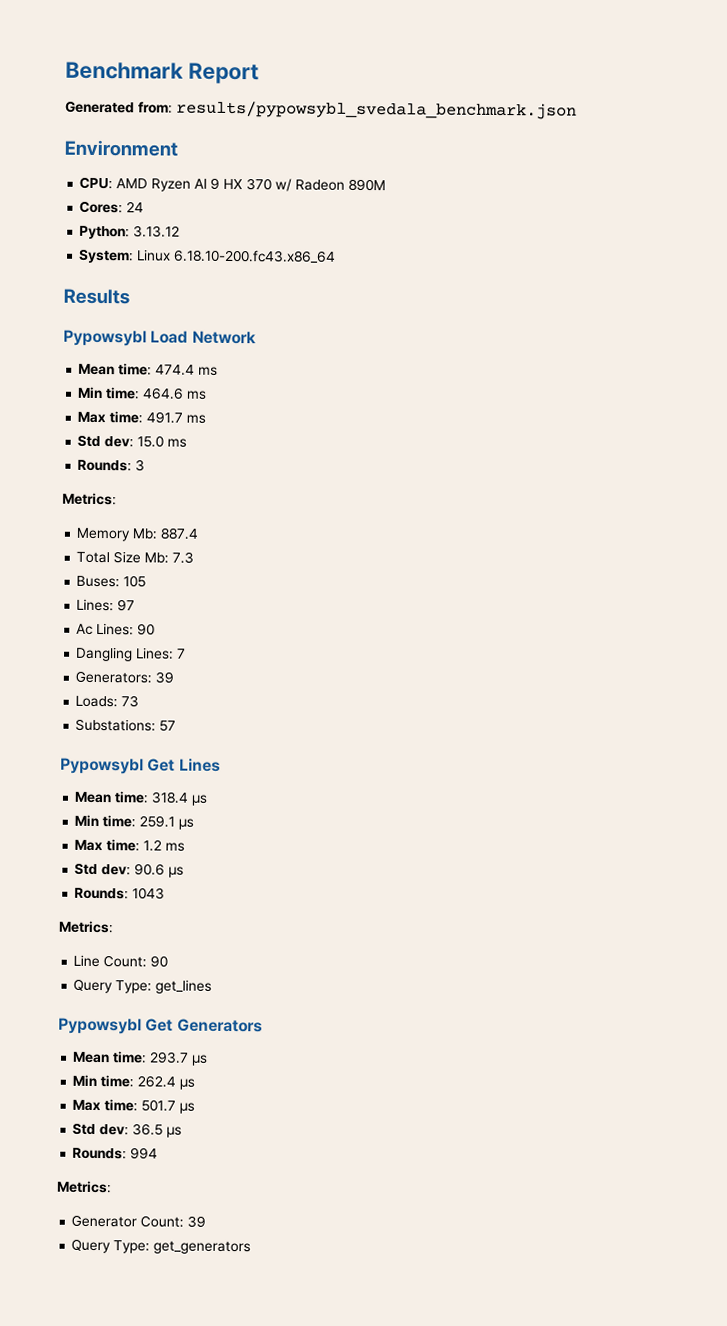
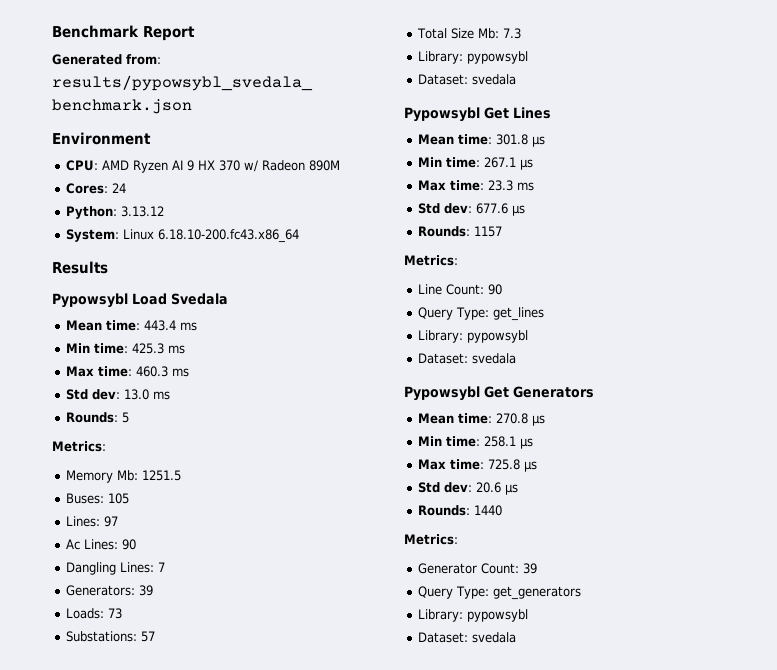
[191,330,256,345] [78,363,196,376] Network // Mean time: 474.4 -> [171,293,228,305] [66,320,177,331] Svedala // Mean time: 443.4
[142,387,185,400] 464.6 -> [132,343,165,354] 425.3
[146,411,207,424] [77,434,165,448] 491.7 ms // Std dev: 15.0 -> [136,366,190,377] [66,389,150,400] 460.3 ms // Std dev: 13.0
[135,459,146,472] 3 -> [122,412,130,423] 5
[160,527,200,540] [76,551,195,564] 887.4 // Total Size Mb: 7.3 -> [142,470,182,481] 1251.5
(177, 726) none -> [417,28,522,39] [418,51,529,64] [418,74,517,85] // Total Size Mb: 7.3 // Library: pypowsybl // Dataset: svedala
[151,791,209,806] [74,814,195,830] [74,839,186,852] [74,862,185,878] [74,887,166,900] 318.4 μs // Min time: 259.1 μs // Max time: 1.2 ms // Std dev: 90.6 μs // Rounds: 1043 -> [496,134,546,147] [418,157,534,170] [418,180,535,191] [418,203,526,216] [418,226,503,237] 301.8 μs // Min time: 267.1 μs // Max time: 23.3 ms // Std dev: 677.6 μs // Rounds: 1157
(213, 986) none -> [418,330,529,343] [418,353,517,364] // Library: pypowsybl // Dataset: svedala
[149,1051,209,1066] [72,1074,196,1090] [72,1099,177,1112] 293.7 μs // Min time: 262.4 μs // Max time: 501.7 -> [496,413,546,426] [418,436,534,449] [418,459,521,470] 270.8 μs // Min time: 258.1 μs // Max time: 725.8
[132,1123,183,1138] [72,1147,159,1160] 36.5 μs // Rounds: 994 -> [476,482,519,495] [418,505,503,516] 20.6 μs // Rounds: 1440
(252, 1247) none -> [418,609,529,622] [418,632,517,643] // Library: pypowsybl // Dataset: svedala

